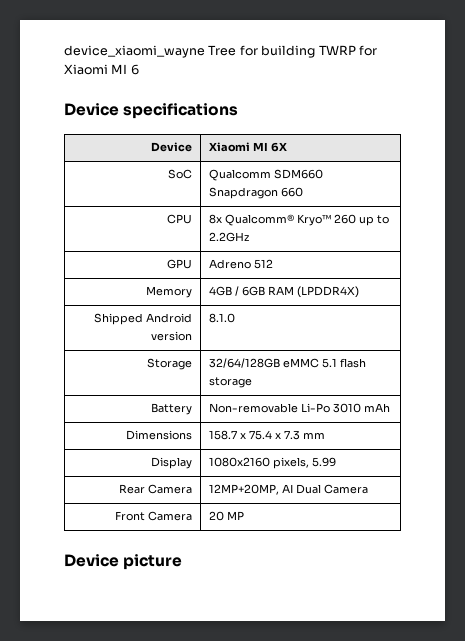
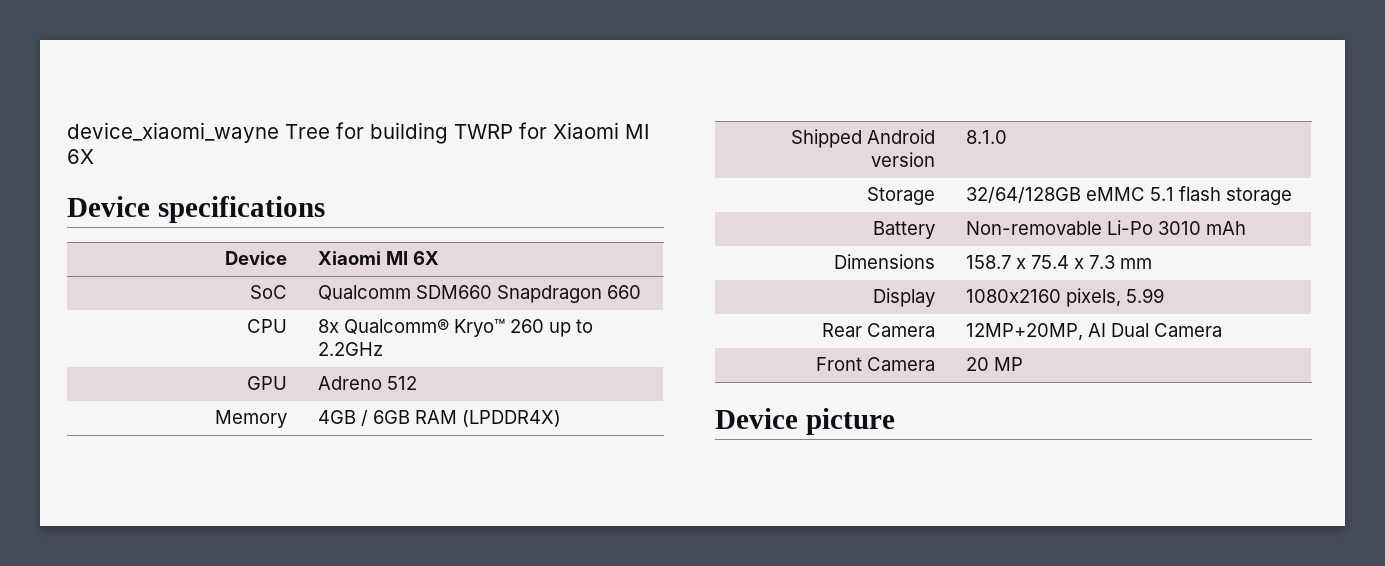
[130,64,139,75] 6 -> [67,149,94,164] 6X

